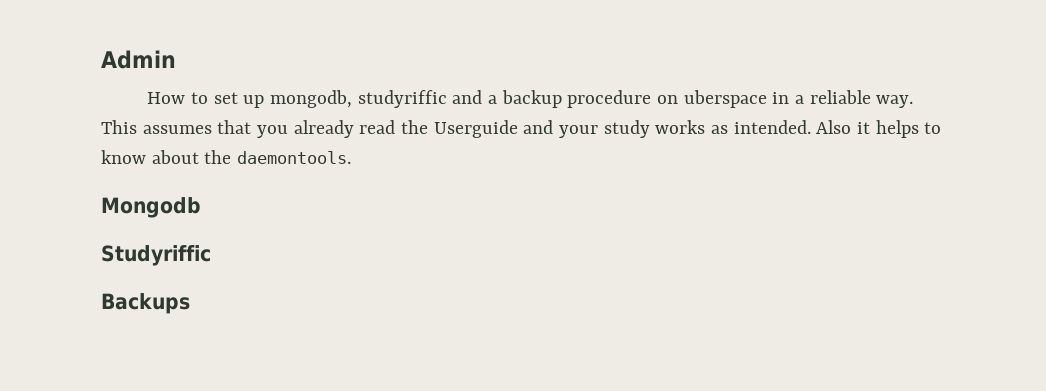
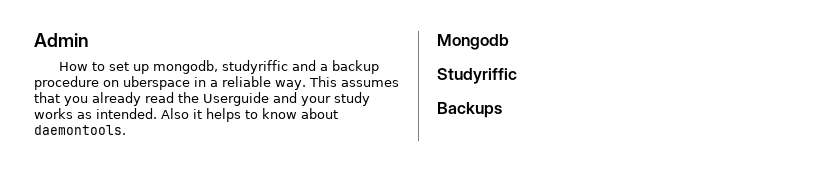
[204,150,232,164] the -> (338, 113) none

